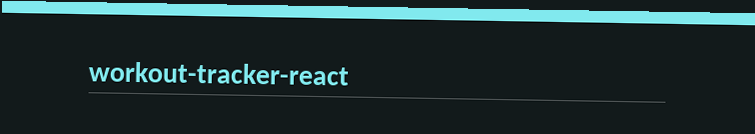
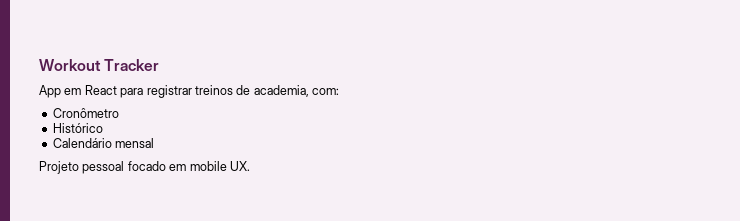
[88,61,350,86] workout-tracker-react -> [39,59,160,71] [39,85,339,98] [52,108,119,118] [52,123,103,133] [52,138,155,148] [39,161,250,174] Workout Tracker // App em React para registrar treinos de academia, com: // Cronômetro // Histórico // Calendário mensal // Projeto pessoal focado em mobile UX.

